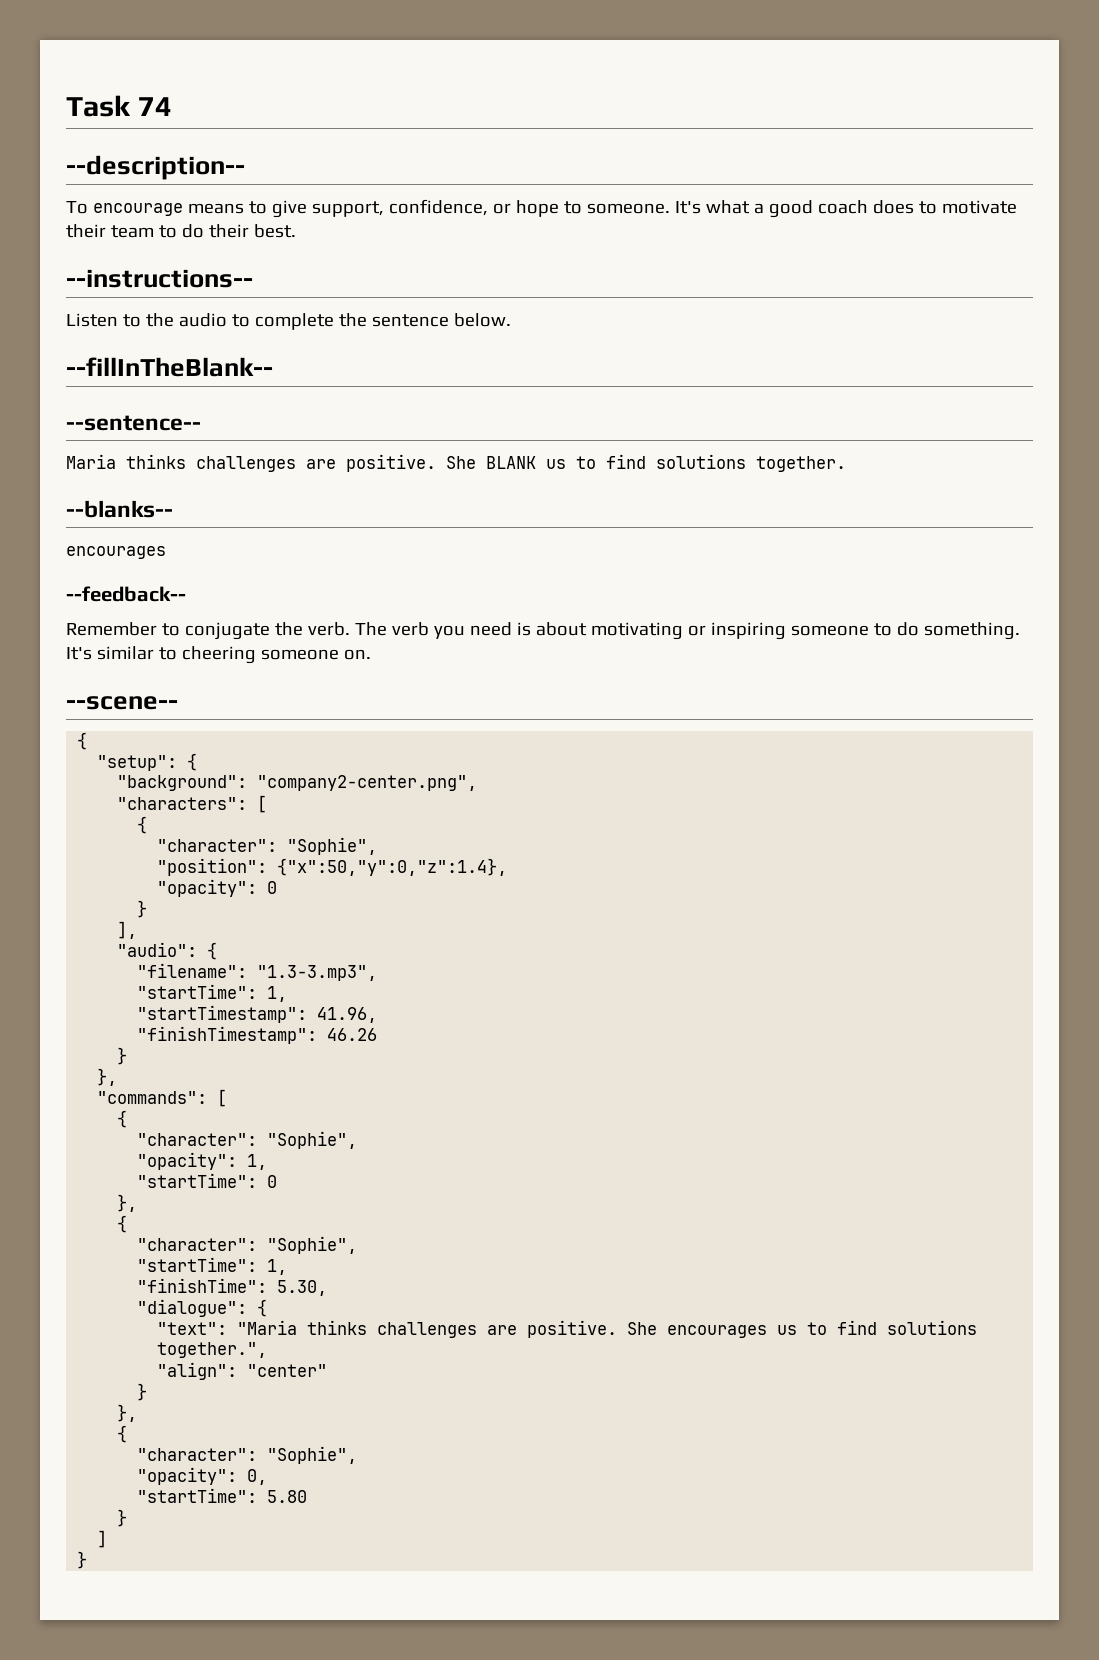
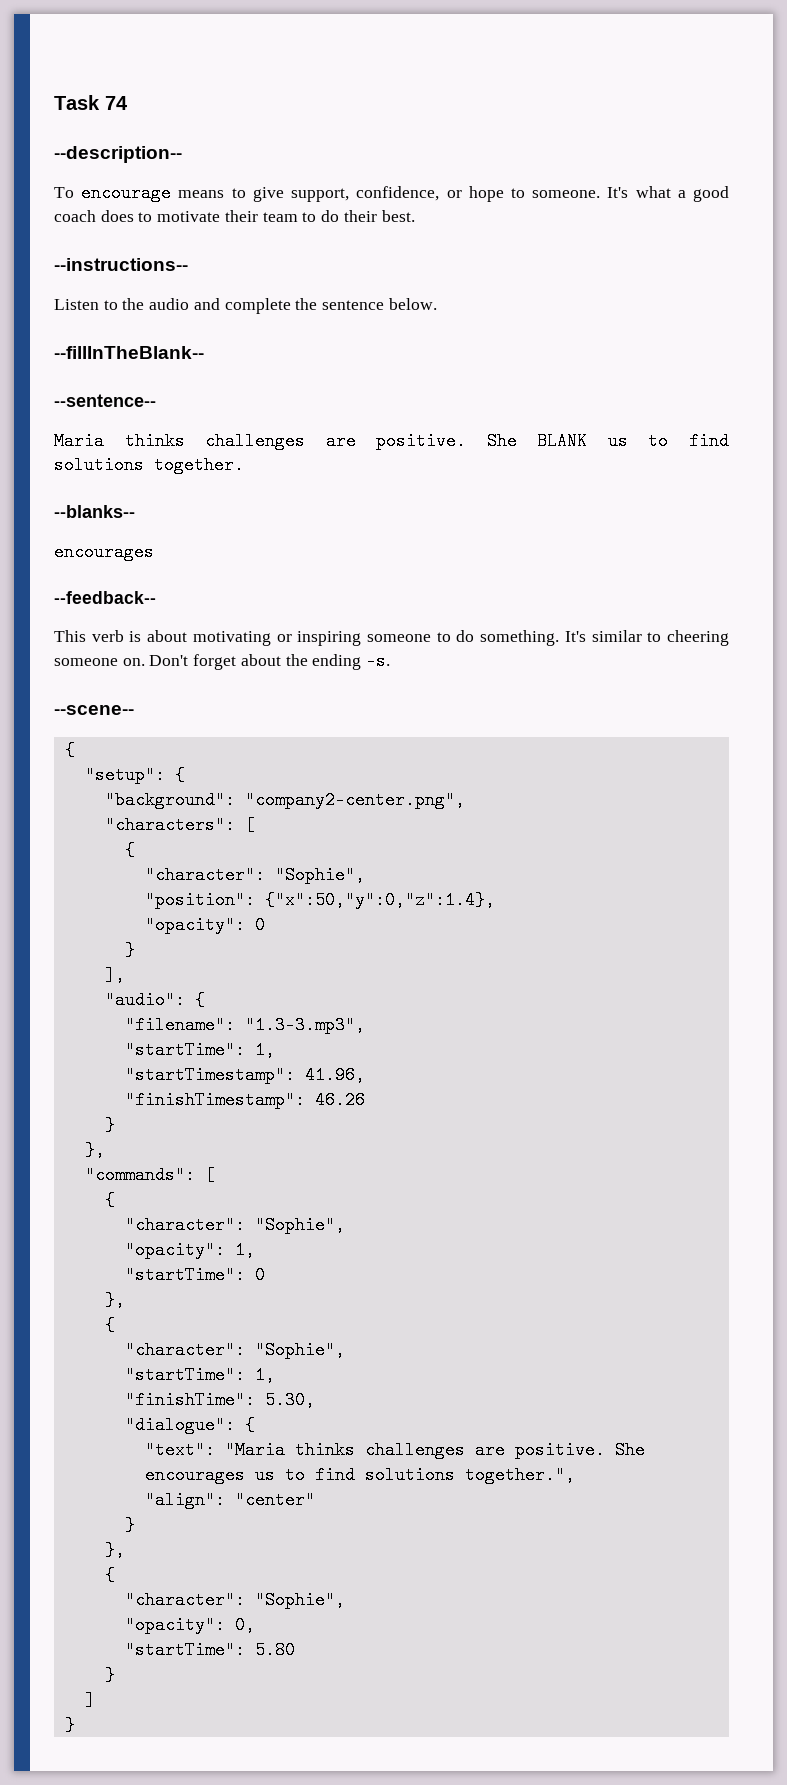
[231,314,250,327] to -> [193,298,220,310] and
[66,622,512,640] Remember to conjugate the verb. The verb you need -> [54,630,124,642] This verb
(371, 654) none -> [149,652,391,670] Don't forget about the ending -s.

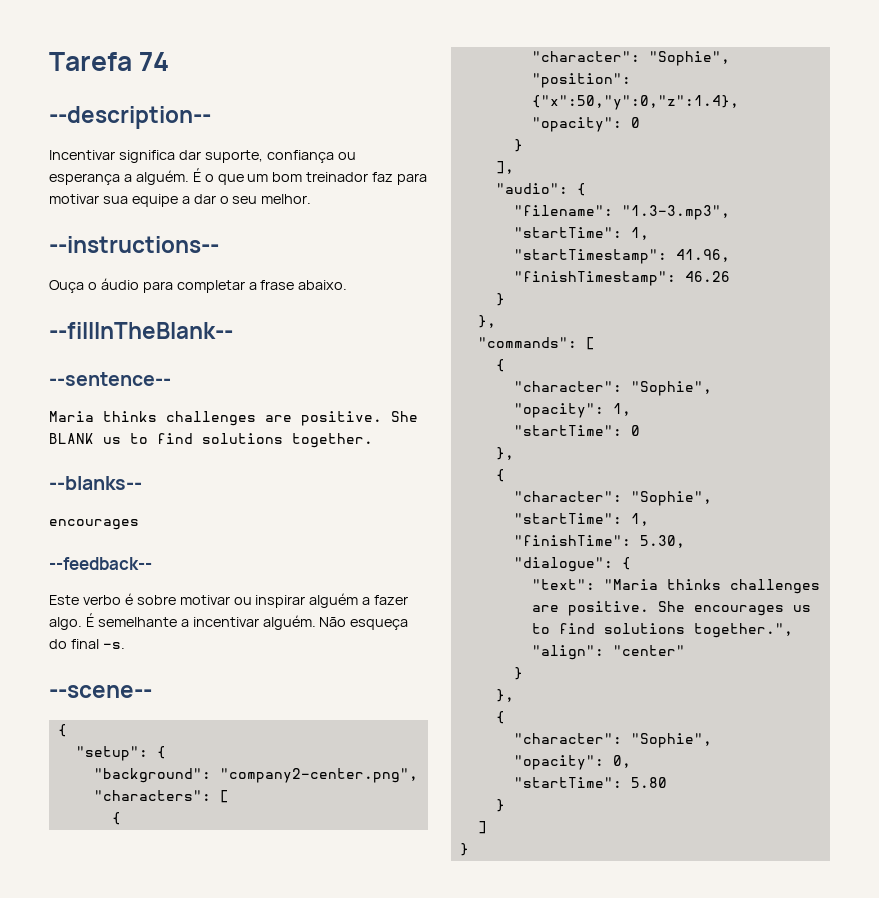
[54,95,100,110] Task -> [49,52,132,71] Tarefa
[54,184,729,202] [54,210,415,222] [54,258,188,271] [54,298,437,314] To encourage means to give support, confidence, or hope to someone. It's what a good coach does to motivate their team to do their best. // --instructions-- // Listen to the audio and complete the sentence below. -> [49,150,356,163] [49,168,428,185] [49,194,312,207] [49,236,219,253] [49,278,348,293] Incentivar significa dar suporte, confiança ou esperança a alguém. É o que um bom treinador faz para motivar sua equipe a dar o seu melhor. // --instructions-- // Ouça o áudio para completar a frase abaixo.
[54,630,729,646] [54,654,362,670] This verb is about motivating or inspiring someone to do something. It's similar to cheering someone on. Don't forget about the ending -> [49,593,409,608] [49,613,409,630] [49,639,99,649] Este verbo é sobre motivar ou inspirar alguém a fazer algo. É semelhante a incentivar alguém. Não esqueça do final

